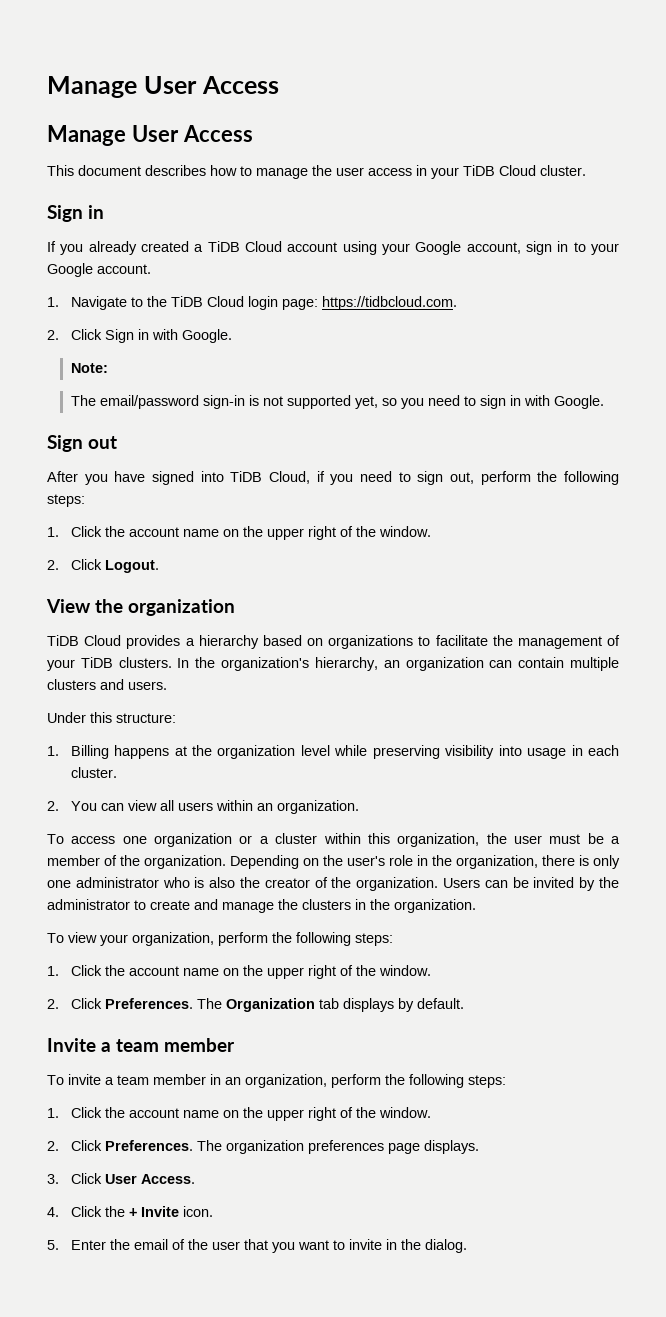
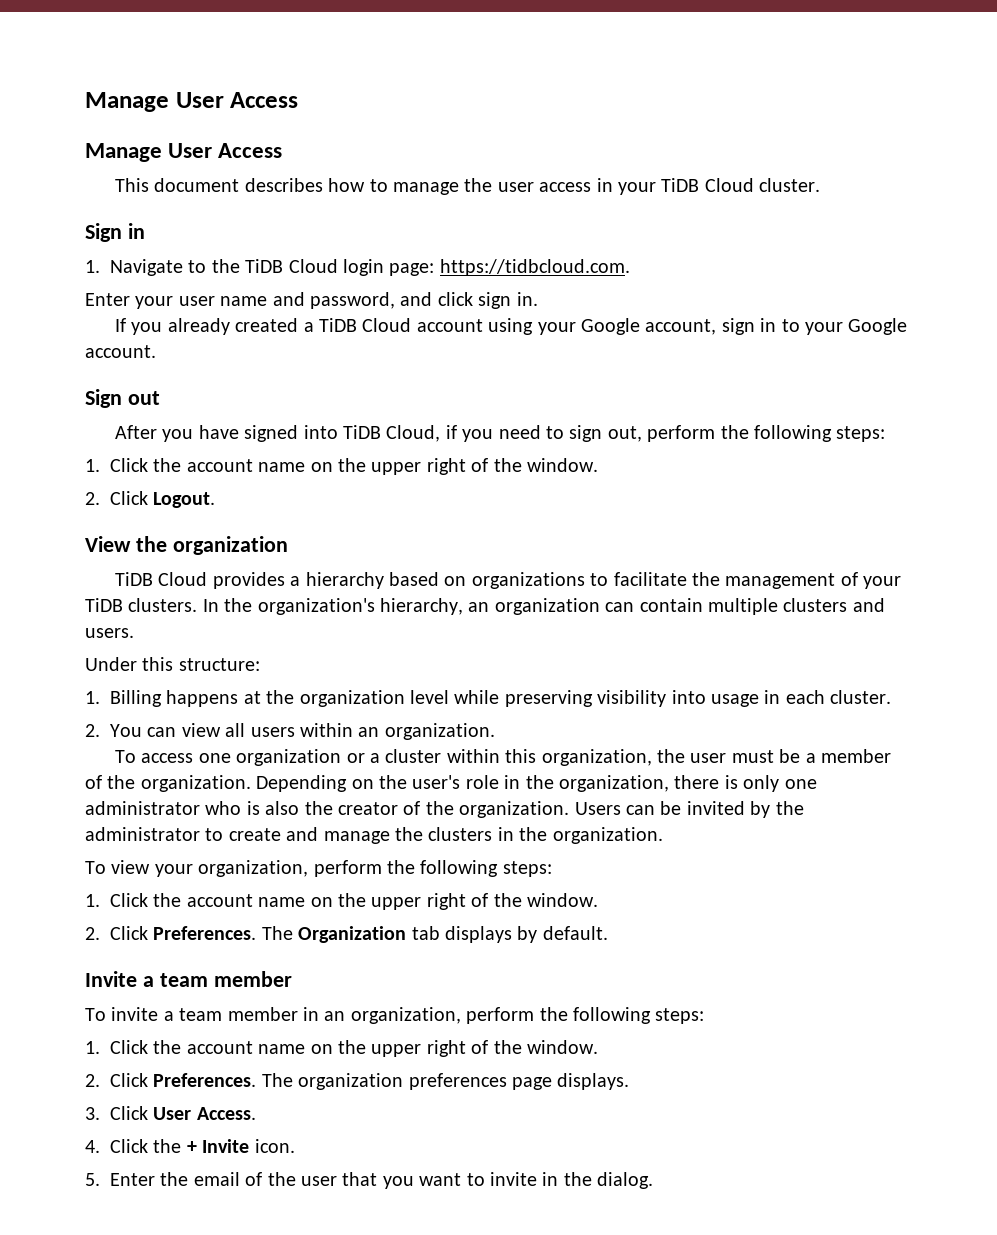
(104, 212) none -> [85,259,630,276] [85,292,538,309] // 1. Navigate to the TiDB Cloud login page: https://tidbcloud.com. // Enter your user name and password, and click sign in.
[47,296,457,310] [47,329,232,343] [70,363,108,373] [70,395,604,409] // 1. Navigate to the TiDB Cloud login page: https://tidbcloud.com. // 2. Click Sign in with Google. // Note: // The email/password sign-in is not supported yet, so you need to sign in with Google. -> (156, 351) none

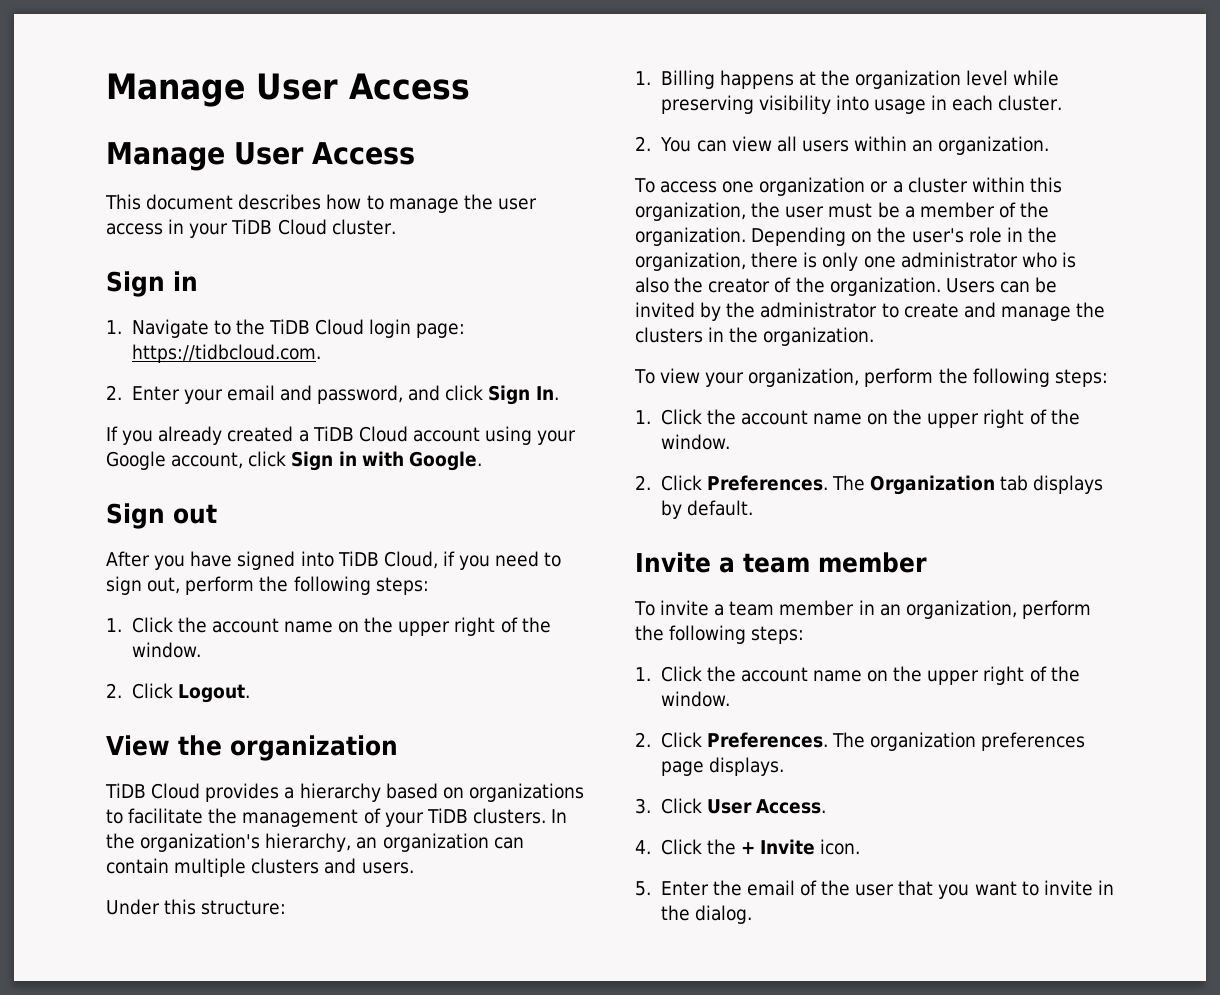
(630, 267) none -> [106,385,122,400] 2.
[178,296,268,306] user name -> [226,385,275,401] email
[478,292,538,309] sign in. -> [488,385,559,405] Sign In.
[721,318,908,335] [85,345,156,358] sign in to your Google account. -> [248,451,482,471] click Sign in with Google.

